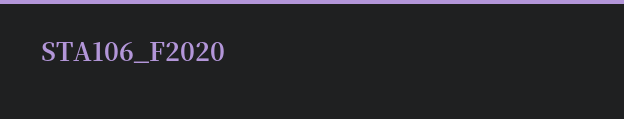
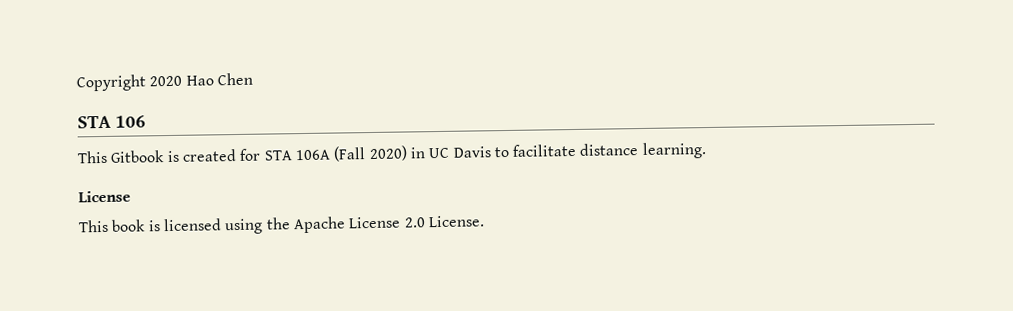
[41,42,225,63] STA106_F2020 -> [76,72,253,92] [77,115,146,129] [77,142,707,164] [78,190,131,203] [78,215,485,235] Copyright 2020 Hao Chen // STA 106 // This Gitbook is created for STA 106A (Fall 2020) in UC Davis to facilitate distance learning. // License // This book is licensed using the Apache License 2.0 License.

